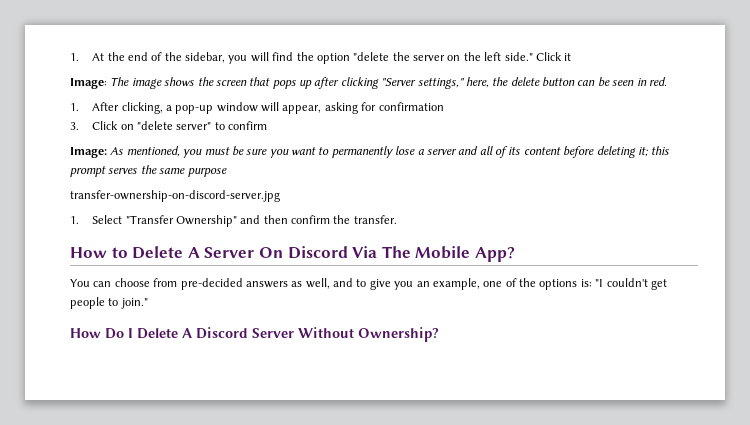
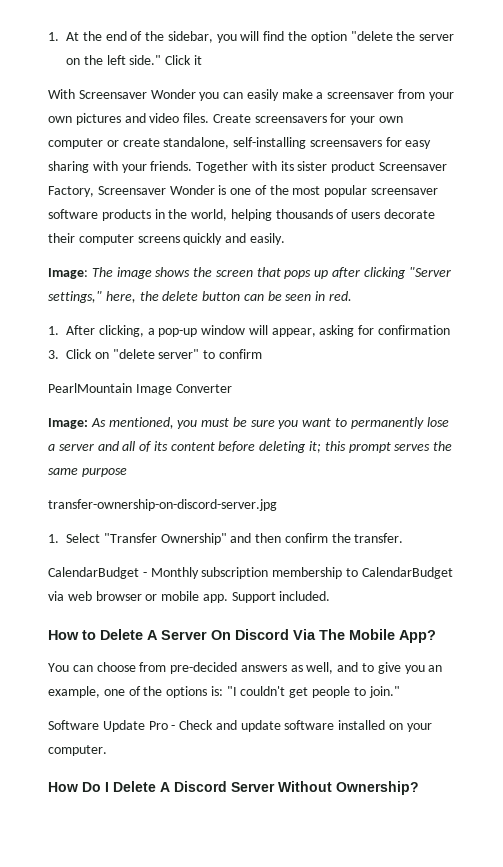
(572, 57) none -> [48,89,454,101] [48,113,404,125] [48,137,432,149] [48,161,448,173] [48,185,439,197] [48,209,436,221] [48,233,285,245] // With Screensaver Wonder you can easily make a screensaver from your own pictures and video files. Create screensavers for your own computer or create standalone, self-installing screensavers for easy sharing with your friends. Together with its sister product Screensaver Factory, Screensaver Wonder is one of the most popular screensaver software products in the world, helping thousands of users decorate their computer screens quickly and easily.
(268, 125) none -> [48,383,232,395] // PearlMountain Image Converter
(397, 219) none -> [48,567,453,579] [48,591,331,603] // CalendarBudget - Monthly subscription membership to CalendarBudget via web browser or mobile app. Support included.
(148, 303) none -> [48,720,432,732] [48,745,107,756] // Software Update Pro - Check and update software installed on your computer.

